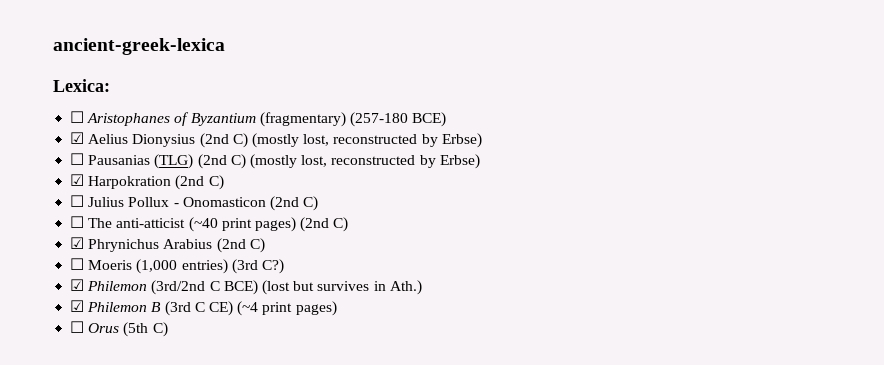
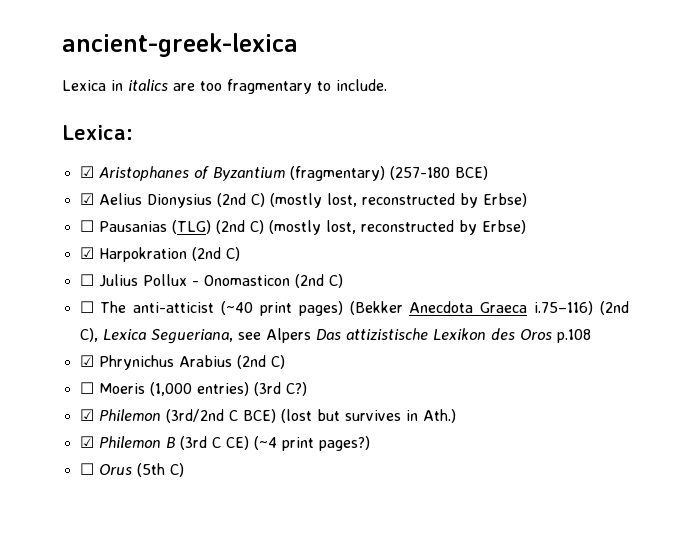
(225, 46) none -> [62,79,387,94] // Lexica in italics are too fragmentary to include.
[70,111,85,123] ☐ -> [79,166,94,178] ☑
[300,217,349,232] (2nd C) -> [349,301,629,315] [79,328,591,344] (Bekker Anecdota Graeca i.75–116) (2nd C), Lexica Segueriana, see Alpers Das attizistische Lexikon des Oros p.108
[295,301,337,316] pages) -> [318,436,370,451] pages?)

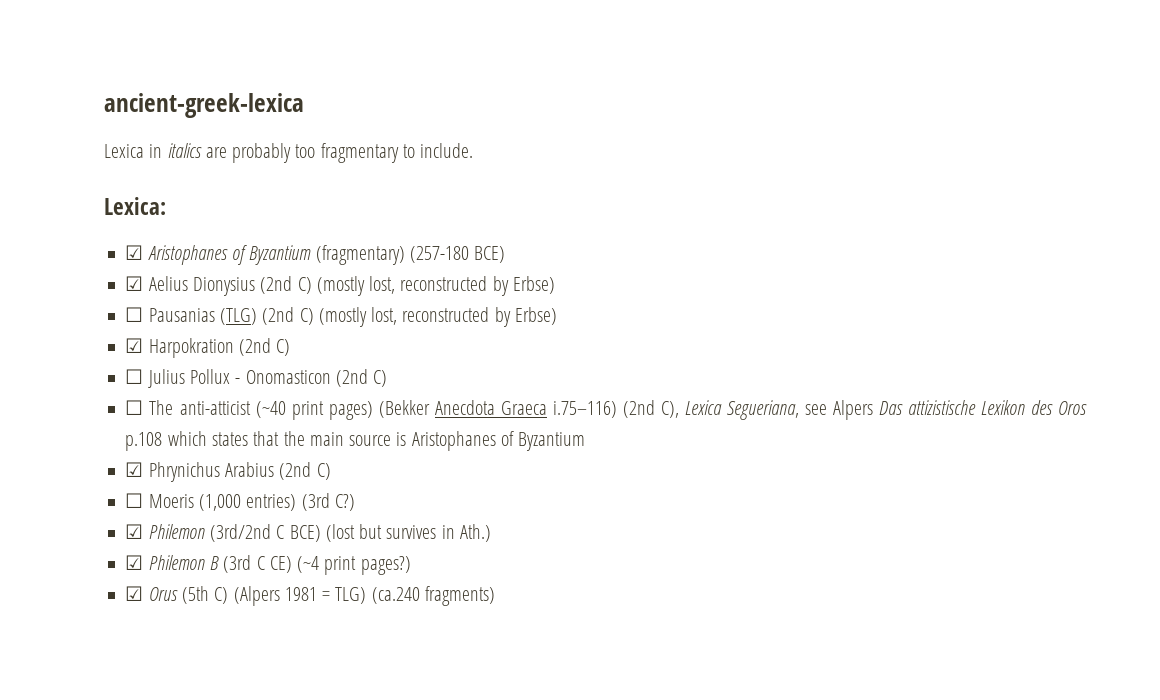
(195, 87) none -> [232,143,292,163] probably
(591, 336) none -> [167,431,586,451] which states that the main source is Aristophanes of Byzantium
[79,463,94,475] ☐ -> [125,586,144,601] ☑
(184, 470) none -> [233,586,495,606] (Alpers 1981 = TLG) (ca.240 fragments)

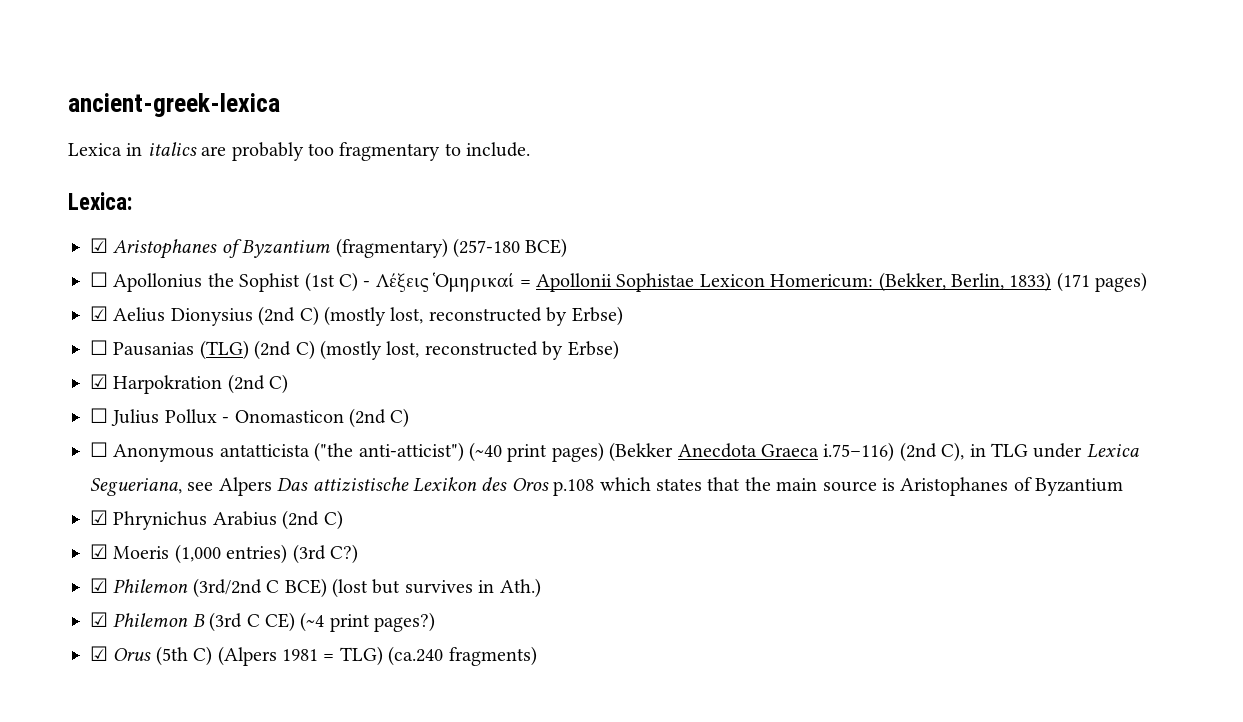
(506, 254) none -> [90,272,1148,292] // ☐ Apollonius the Sophist (1st C) - Λέξεις Ὁμηρικαί = Apollonii Sophistae Lexicon Homericum: (Bekker, Berlin, 1833) (171 pages)
[149,400,251,415] The anti-atticist -> [113,442,464,462] Anonymous antatticista ("the anti-atticist")
(679, 409) none -> [969,443,1083,458] in TLG under
[125,493,144,508] ☐ -> [90,544,108,559] ☑

